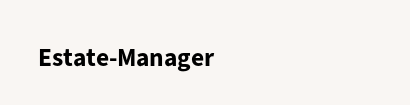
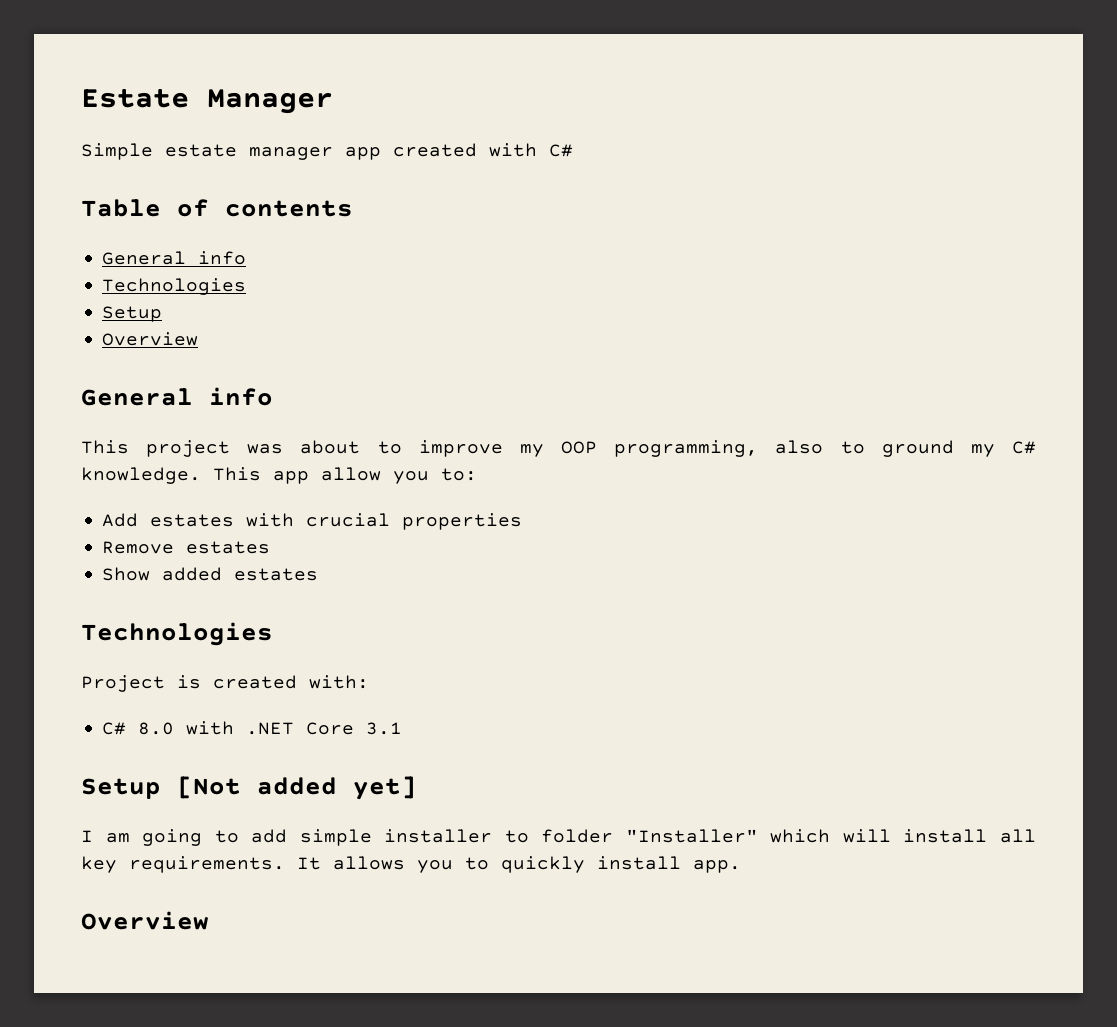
[38,49,215,72] Estate-Manager -> [81,89,333,114] [81,143,573,160] [81,199,353,217] [102,251,247,265] [102,278,247,295] [102,306,163,322] [102,332,199,346] [81,387,273,406] [81,440,1036,457] [81,467,477,484] [102,513,523,530] [102,541,271,554] [102,567,319,581] [81,622,273,646] [81,675,369,692] [102,721,403,735] [81,776,417,800] [81,829,1036,846] [81,856,741,873] [81,911,209,930] Estate Manager // Simple estate manager app created with C# // Table of contents // General info // Technologies // Setup // Overview // General info // This project was about to improve my OOP programming, also to ground my C# knowledge. This app allow you to: // Add estates with crucial properties // Remove estates // Show added estates // Technologies // Project is created with: // C# 8.0 with .NET Core 3.1 // Setup [Not added yet] // I am going to add simple installer to folder "Installer" which will install all key requirements. It allows you to quickly install app. // Overview

